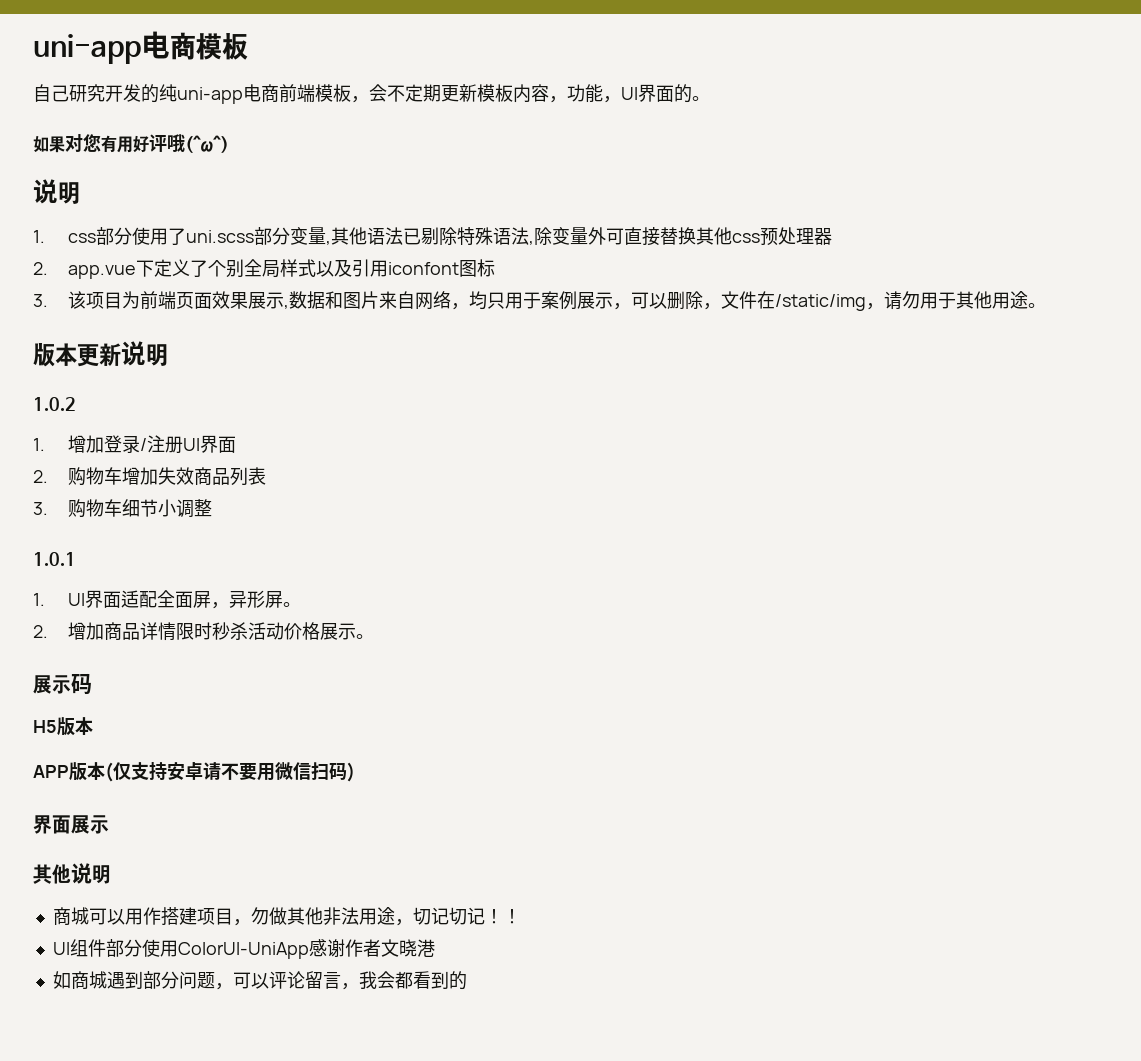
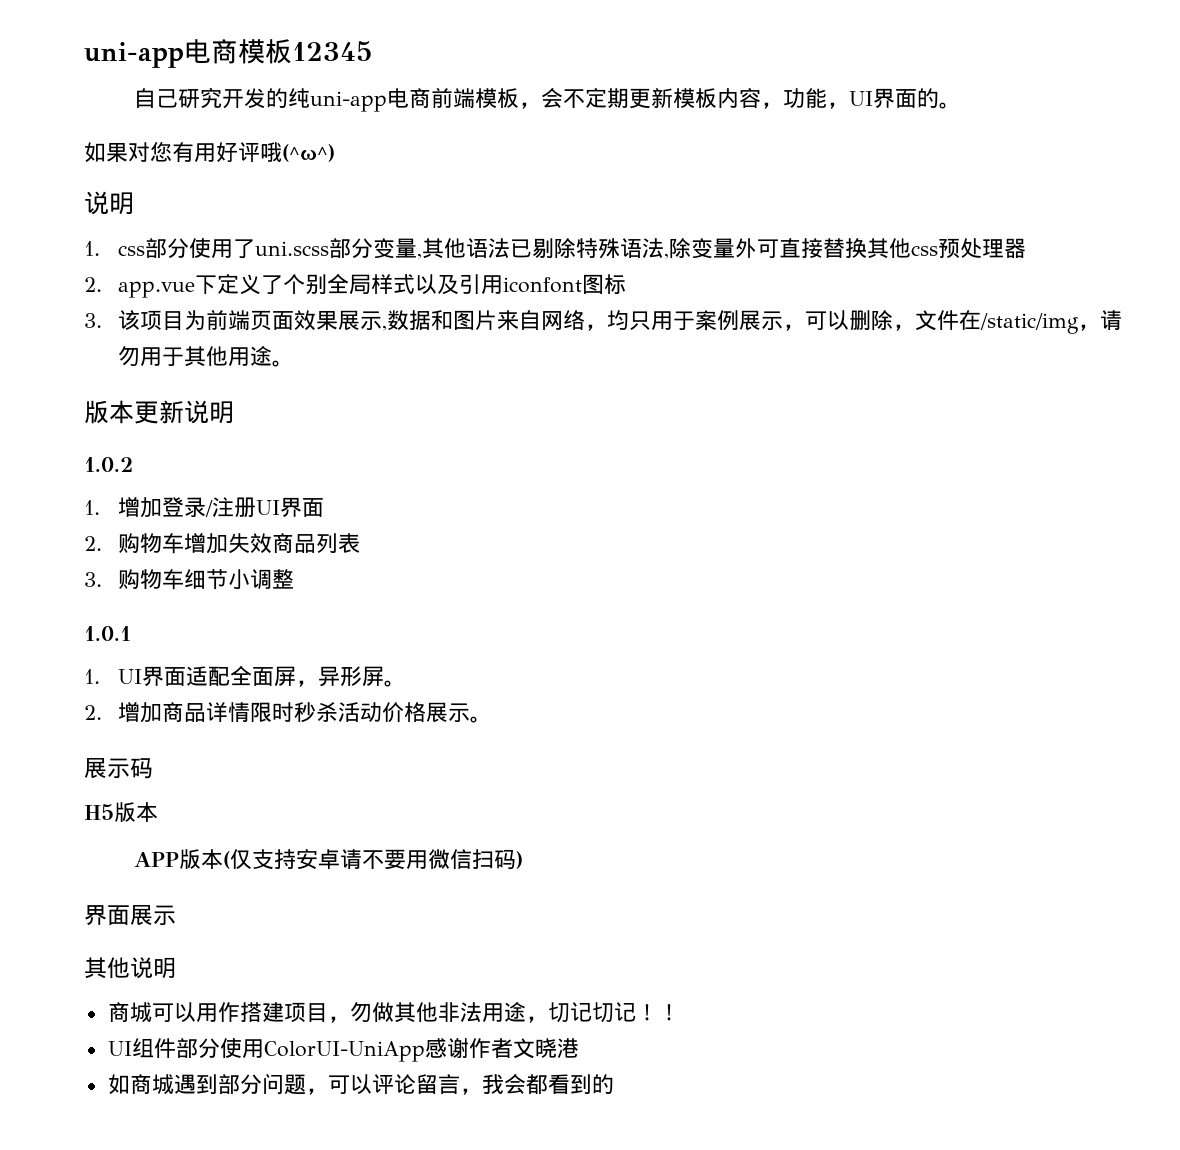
(248, 46) none -> [292,41,372,61] 12345

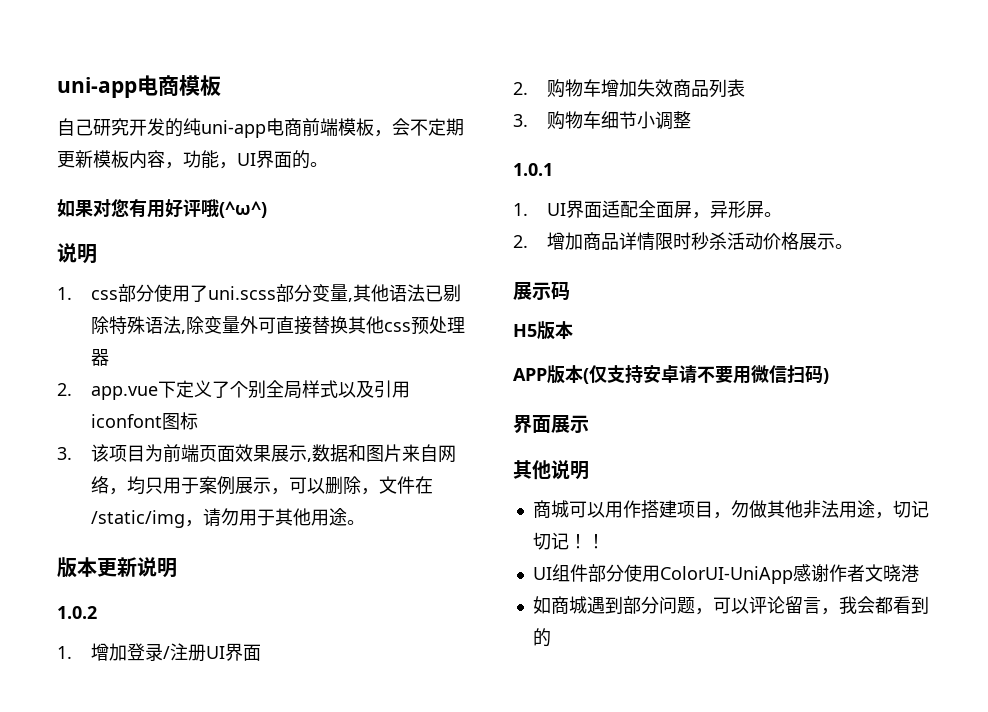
[292,41,372,61] 12345 -> (221, 85) none

